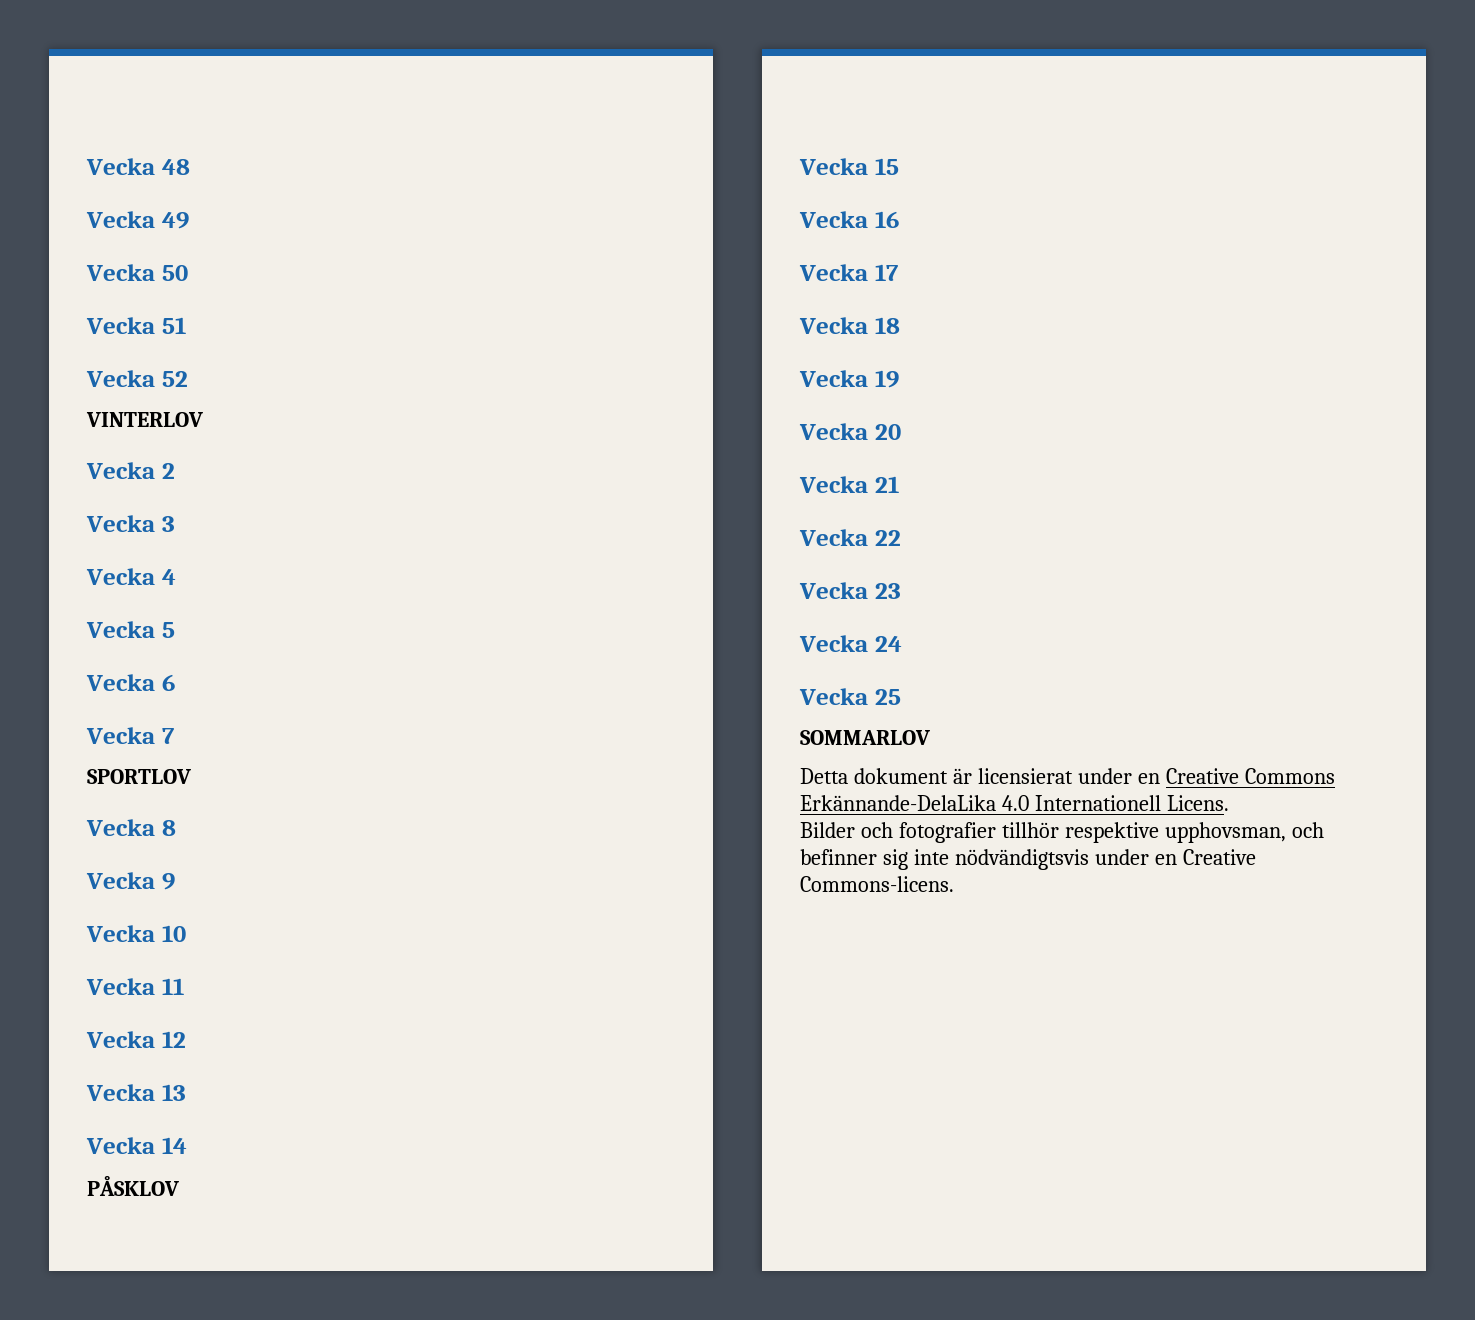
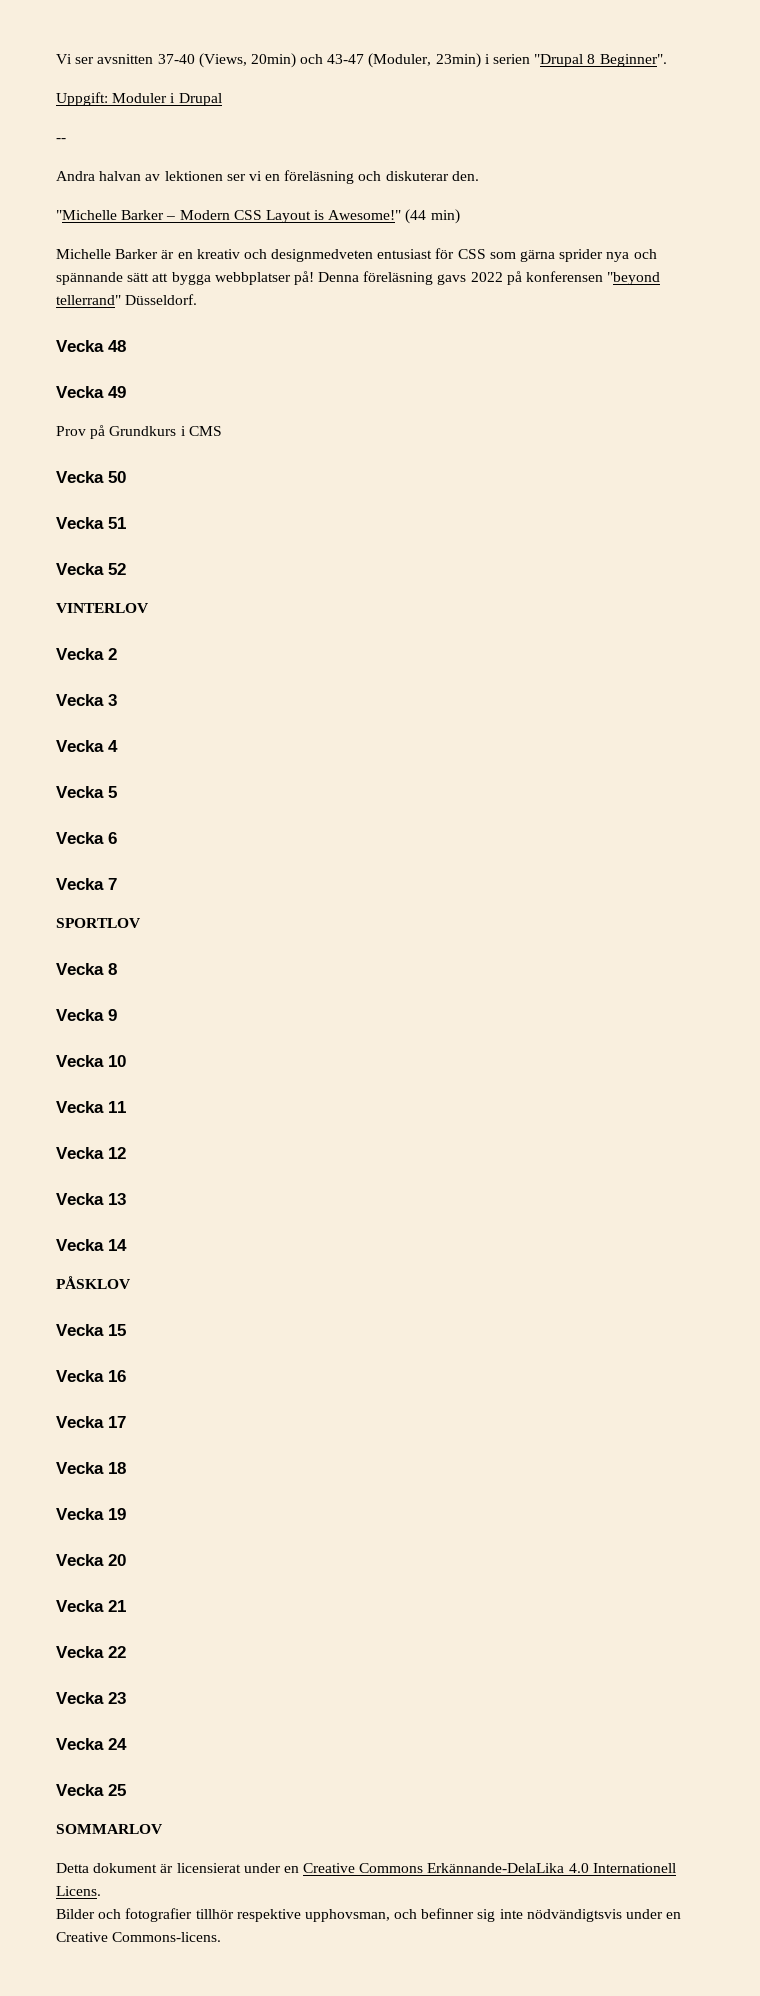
(86, 166) none -> [56,53,667,68] [56,92,222,106] [56,138,66,142] [56,170,479,184] [56,209,460,224] [56,248,657,262] [56,271,661,285] [56,294,198,305] Vi ser avsnitten 37-40 (Views, 20min) och 43-47 (Moduler, 23min) i serien "Drupal 8 Beginner". // Uppgift: Moduler i Drupal // -- // Andra halvan av lektionen ser vi en föreläsning och diskuterar den. // "Michelle Barker – Modern CSS Layout is Awesome!" (44 min) // Michelle Barker är en kreativ och designmedveten entusiast för CSS som gärna sprider nya och spännande sätt att bygga webbplatser på! Denna föreläsning gavs 2022 på konferensen "beyond tellerrand" Düsseldorf. //
(189, 220) none -> [56,425,222,439] // Prov på Grundkurs i CMS

